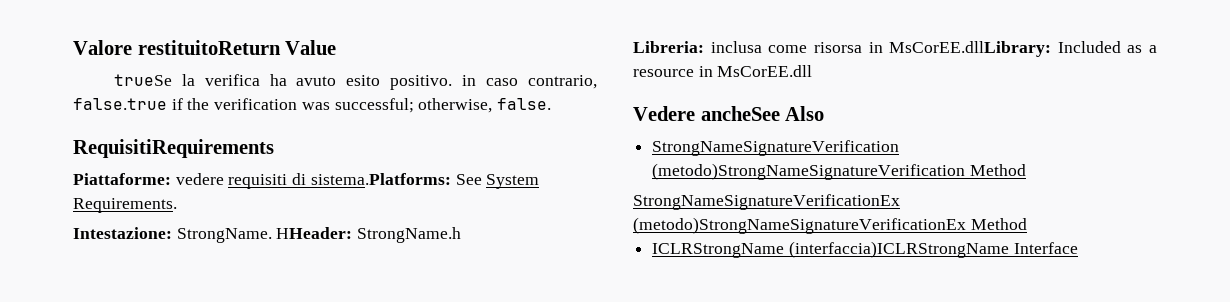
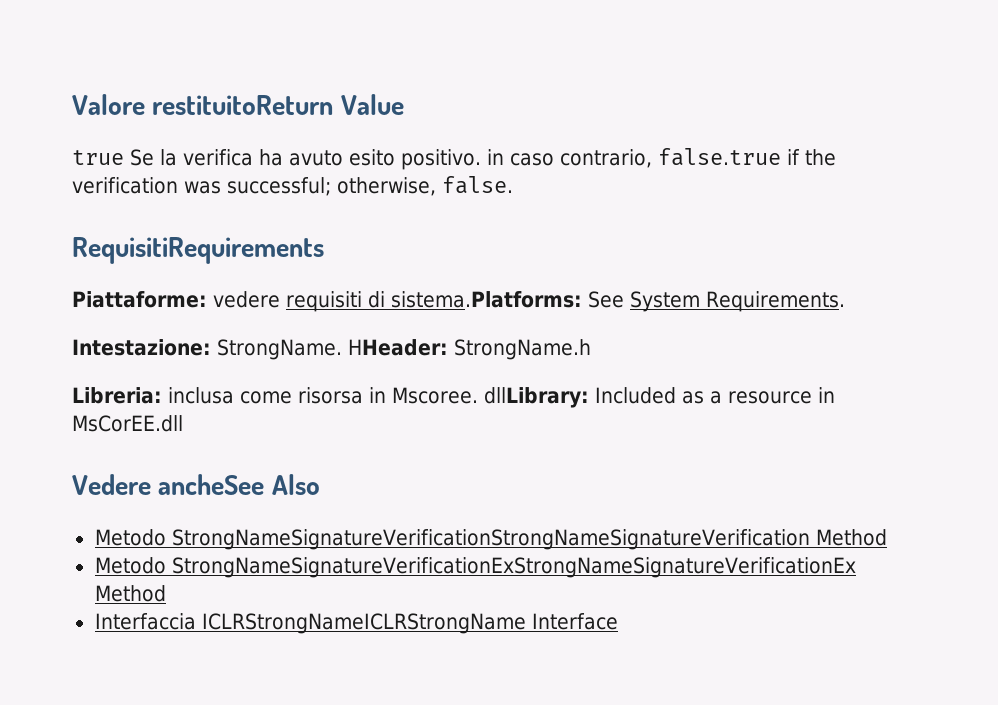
[113,74,172,86] trueSe -> [72,149,154,166] true Se
[889,41,1052,57] MsCorEE.dllLibrary: -> [392,387,589,408] Mscoree. dllLibrary:
[652,140,900,156] [652,163,1026,180] [633,194,900,210] [633,217,1027,234] [652,241,1009,258] StrongNameSignatureVerification (metodo)StrongNameSignatureVerification Method // StrongNameSignatureVerificationEx (metodo)StrongNameSignatureVerificationEx Method // ICLRStrongName (interfaccia)ICLRStrongName -> [94,529,887,550] [94,557,856,578] [94,585,166,602] [94,613,526,634] Metodo StrongNameSignatureVerificationStrongNameSignatureVerification Method // Metodo StrongNameSignatureVerificationExStrongNameSignatureVerificationEx Method // Interfaccia ICLRStrongNameICLRStrongName

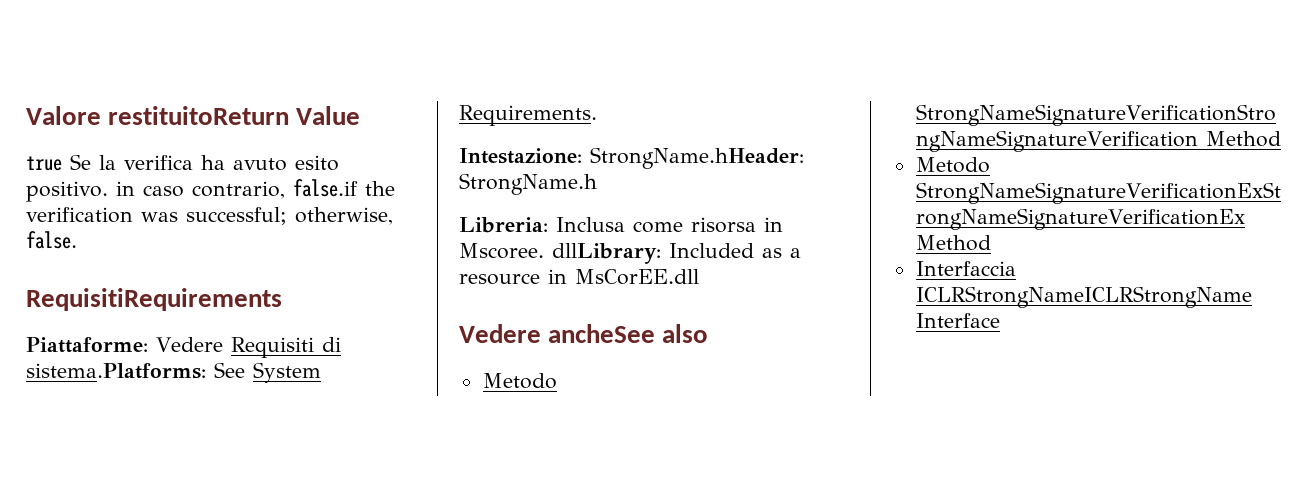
[658,148,800,166] false.true if -> [293,179,358,197] false.if
[213,291,362,312] vedere requisiti -> [156,337,314,358] Vedere Requisiti
[217,339,448,360] StrongName. HHeader: -> [590,147,804,169] StrongName.hHeader:
[168,387,234,404] inclusa -> [556,217,625,232] Inclusa
[271,474,320,495] Also -> [662,324,709,343] also

